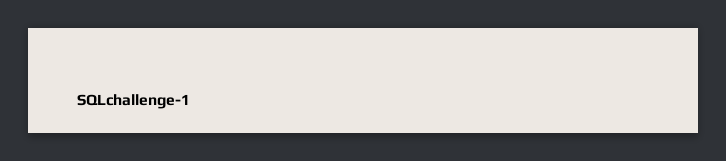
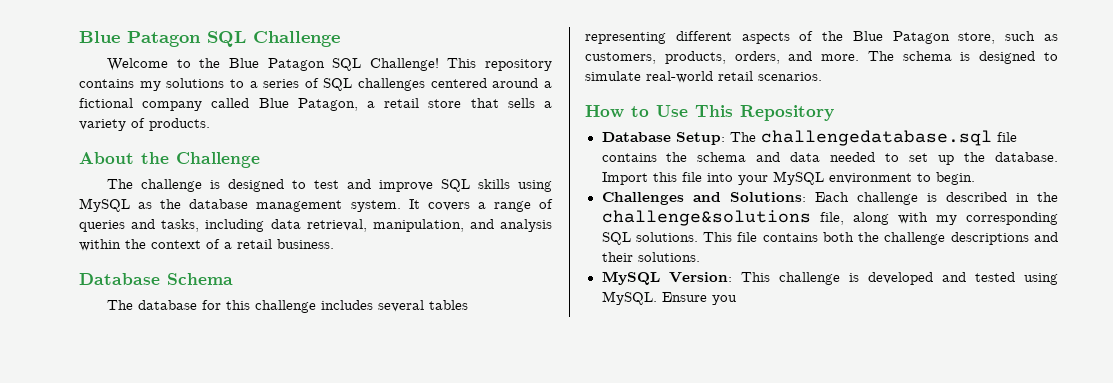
[77,94,190,109] SQLchallenge-1 -> [79,31,340,47] [107,58,552,71] [79,78,552,91] [79,98,552,111] [79,118,210,131] [79,152,260,168] [107,179,552,192] [79,198,554,212] [79,219,552,232] [79,239,334,251] [79,273,233,285] [107,300,469,313] [585,31,1058,44] [585,51,1058,64] [585,71,822,83] [585,105,834,121] [601,130,1017,146] [601,152,1058,165] [601,171,975,185] [601,192,1058,205] [601,210,1058,226] [601,232,1058,245] [601,252,700,262] [601,271,1058,285] [601,291,737,305] Blue Patagon SQL Challenge // Welcome to the Blue Patagon SQL Challenge! This repository contains my solutions to a series of SQL challenges centered around a fictional company called Blue Patagon, a retail store that sells a variety of products. // About the Challenge // The challenge is designed to test and improve SQL skills using MySQL as the database management system. It covers a range of queries and tasks, including data retrieval, manipulation, and analysis within the context of a retail business. // Database Schema // The database for this challenge includes several tables representing different aspects of the Blue Patagon store, such as customers, products, orders, and more. The schema is designed to simulate real-world retail scenarios. // How to Use This Repository // Database Setup: The challengedatabase.sql file contains the schema and data needed to set up the database. Import this file into your MySQL environment to begin. // Challenges and Solutions: Each challenge is described in the challenge&solutions file, along with my corresponding SQL solutions. This file contains both the challenge descriptions and their solutions. // MySQL Version: This challenge is developed and tested using MySQL. Ensure you

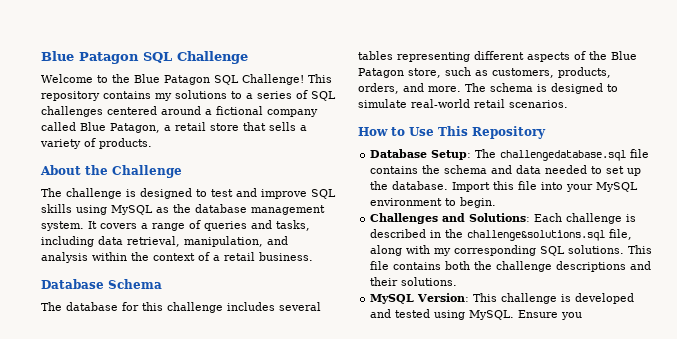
[601,210,811,226] challenge&solutions -> [467,230,606,241] challenge&solutions.sql

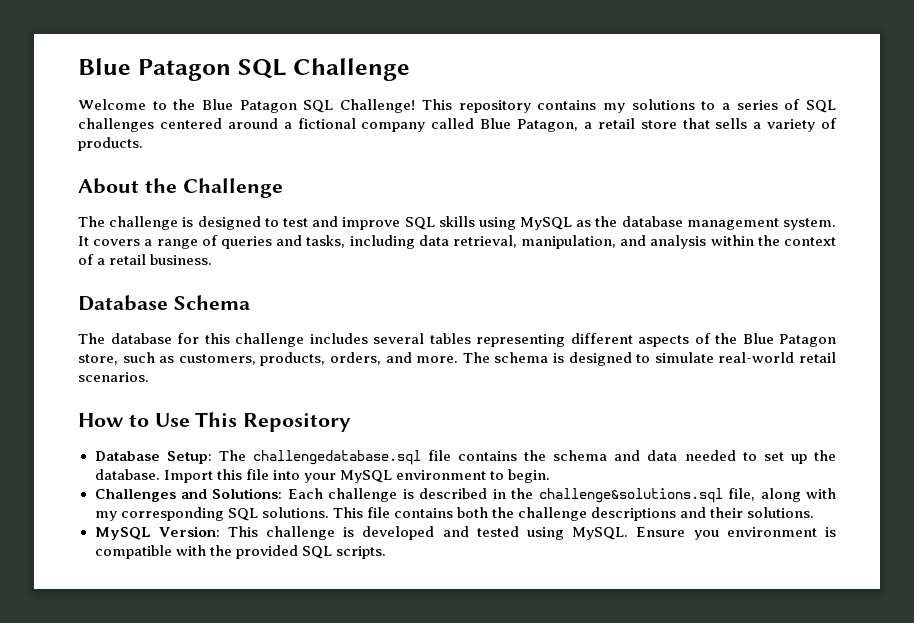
(583, 316) none -> [726,527,837,537] [94,545,386,559] environment is compatible with the provided SQL scripts.

